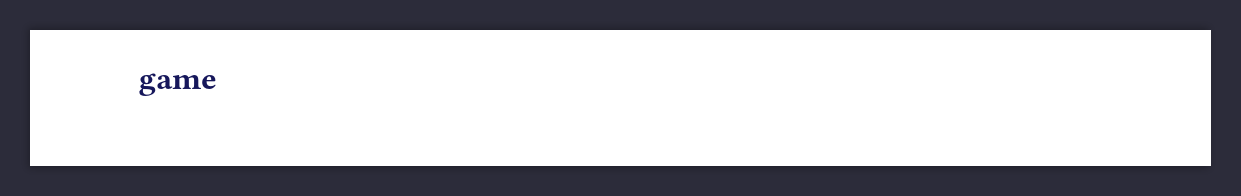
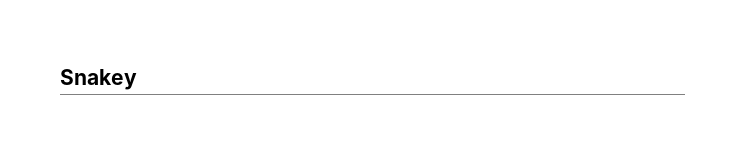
[139,73,217,96] game -> [60,69,137,90] Snakey

